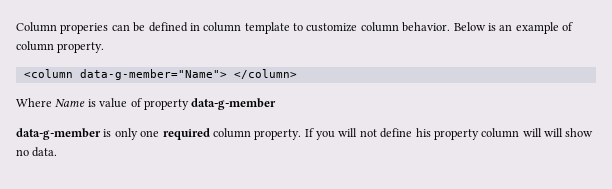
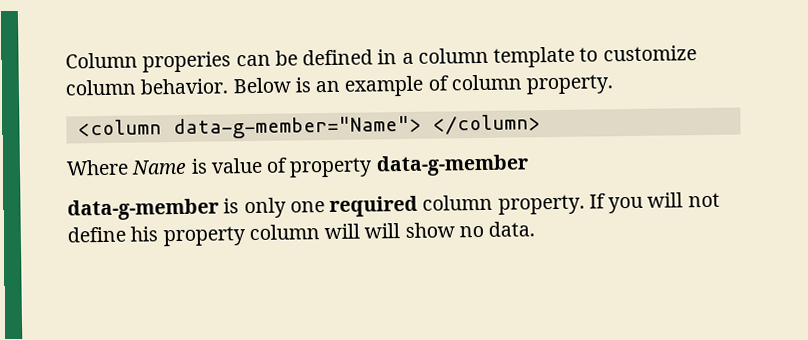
(200, 27) none -> [401,52,414,65] a

